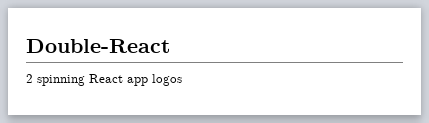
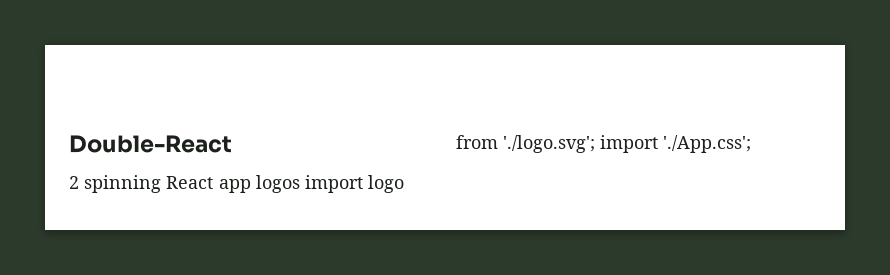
(182, 80) none -> [304,175,404,193] [456,135,751,153] import logo from './logo.svg'; import './App.css';

